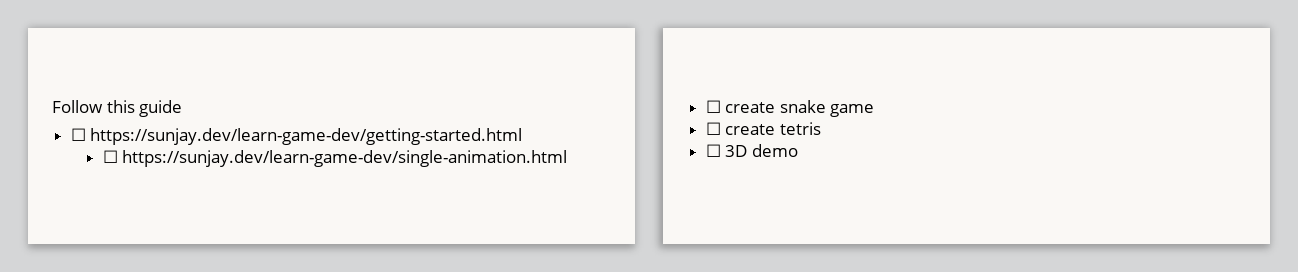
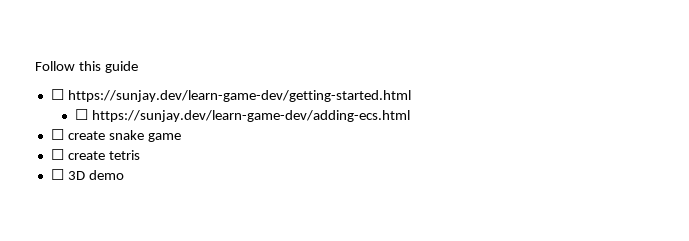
[122,150,568,167] https://sunjay.dev/learn-game-dev/single-animation.html -> [91,110,410,122] https://sunjay.dev/learn-game-dev/adding-ecs.html

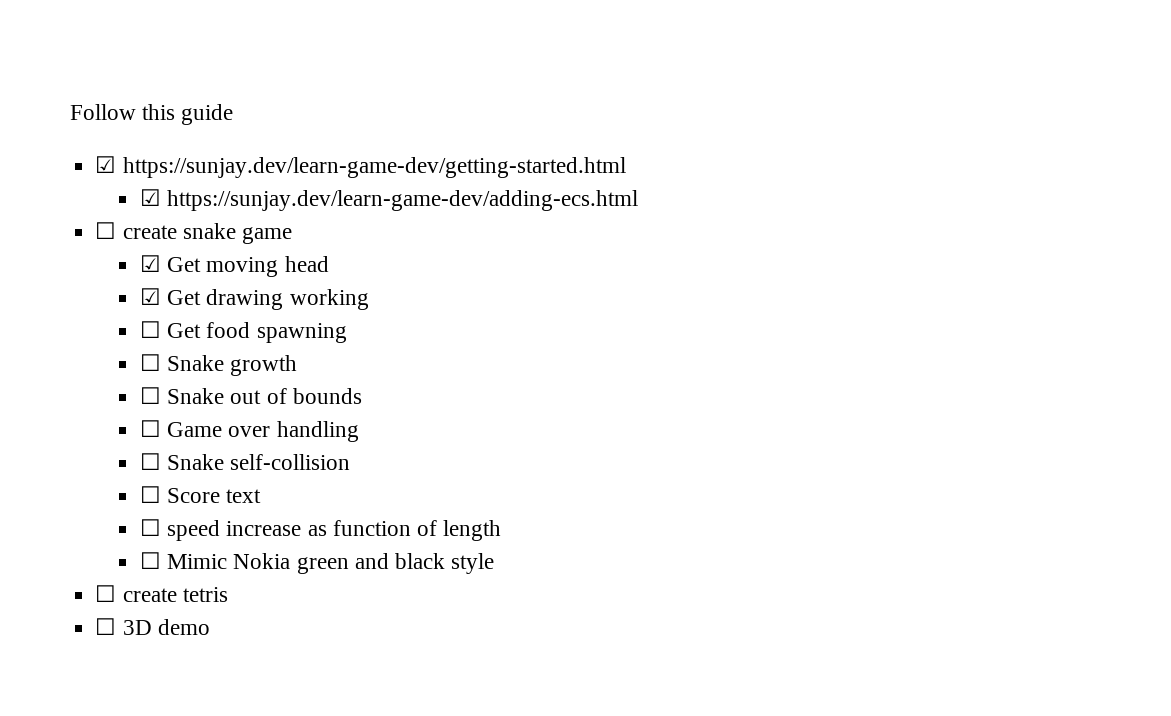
[50,89,64,100] ☐ -> [95,156,117,173] ☑
[74,109,88,120] ☐ -> [139,189,161,206] ☑
(181, 137) none -> [139,255,329,277] [139,288,369,310] [139,321,347,343] [139,354,298,376] [139,387,362,404] [139,420,359,442] [139,453,351,470] [139,486,262,503] [139,519,502,541] [139,552,495,574] // ☑ Get moving head // ☑ Get drawing working // ☐ Get food spawning // ☐ Snake growth // ☐ Snake out of bounds // ☐ Game over handling // ☐ Snake self-collision // ☐ Score text // ☐ speed increase as function of length // ☐ Mimic Nokia green and black style

